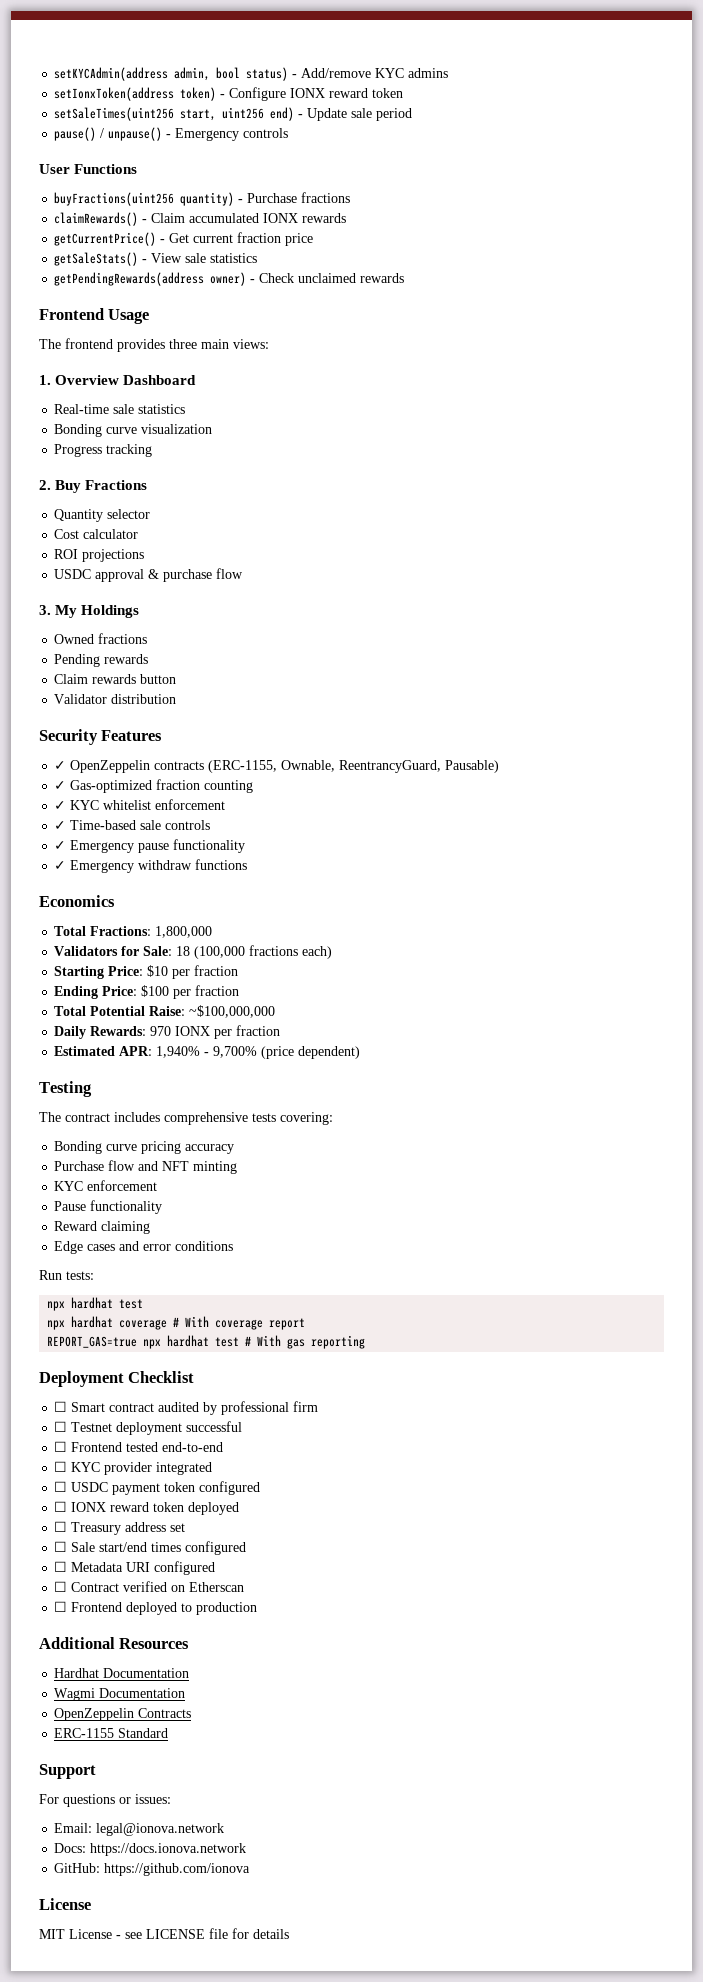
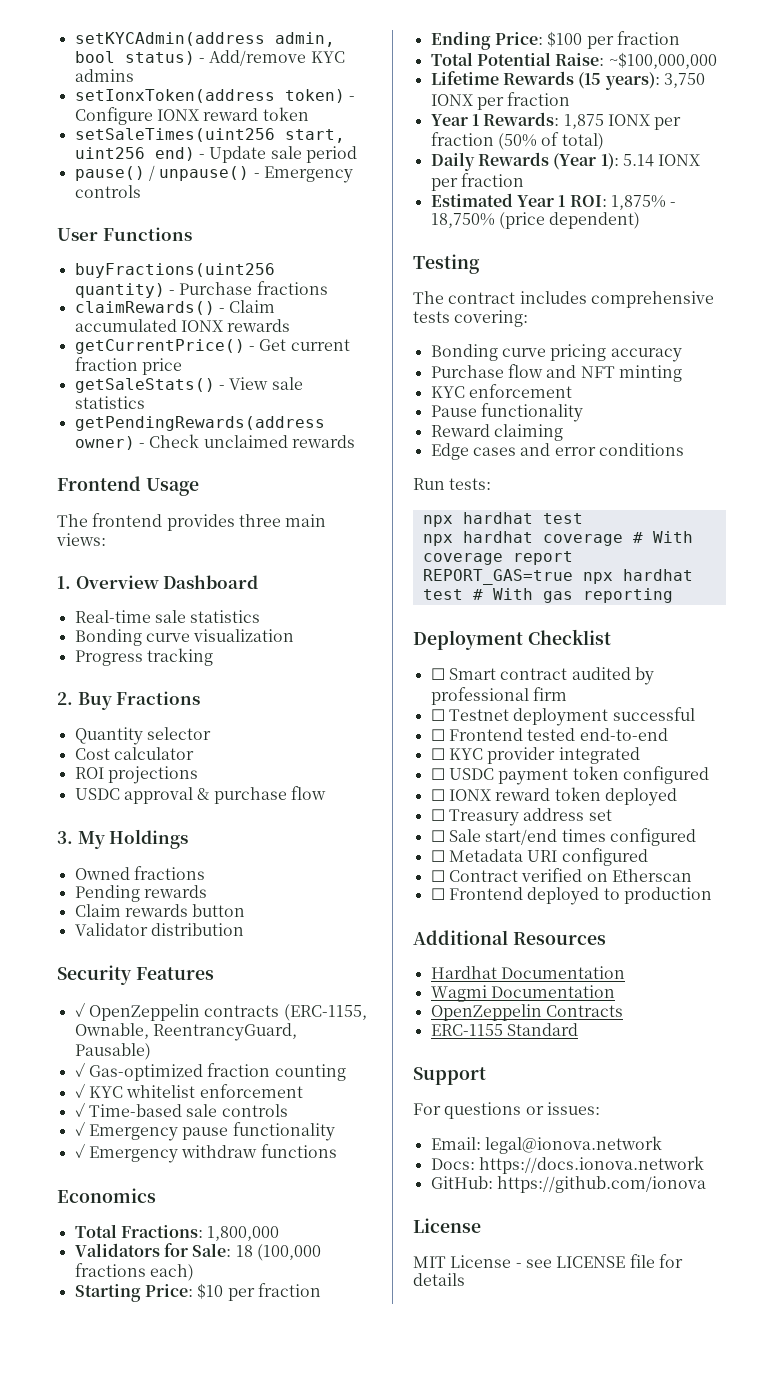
[54,1025,281,1039] [54,1046,258,1058] Daily Rewards: 970 IONX per fraction // Estimated APR: 1,940% - 9,700% -> [430,71,705,90] [430,92,571,110] [430,112,682,130] [430,132,604,150] [430,152,701,171] [430,173,524,191] [430,193,677,210] [430,213,495,228] Lifetime Rewards (15 years): 3,750 IONX per fraction // Year 1 Rewards: 1,875 IONX per fraction (50% of total) // Daily Rewards (Year 1): 5.14 IONX per fraction // Estimated Year 1 ROI: 1,875% - 18,750%

